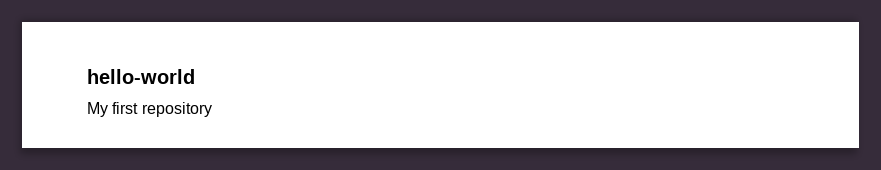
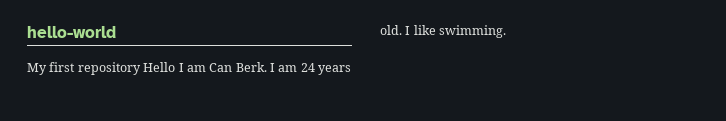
(212, 109) none -> [143,62,352,75] [380,25,507,38] Hello I am Can Berk. I am 24 years old. I like swimming.

